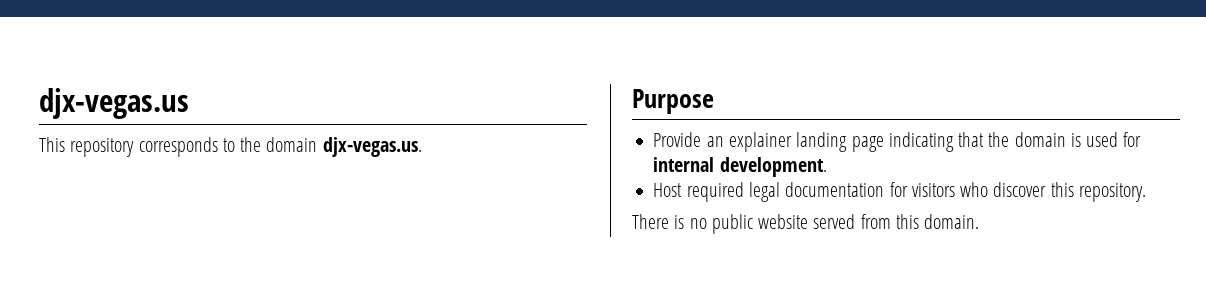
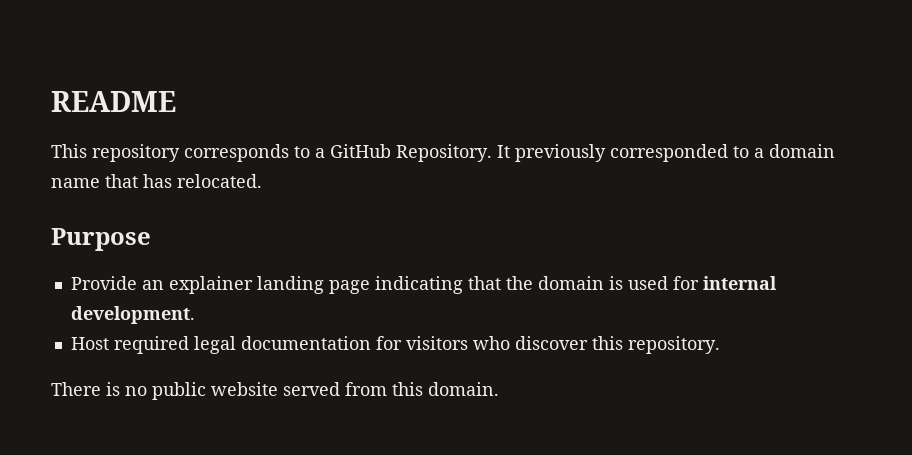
[39,88,189,119] djx-vegas.us -> [51,91,176,112] README
[240,137,422,157] the domain djx-vegas.us. -> [315,144,835,162] [51,174,262,188] a GitHub Repository. It previously corresponded to a domain name that has relocated.

